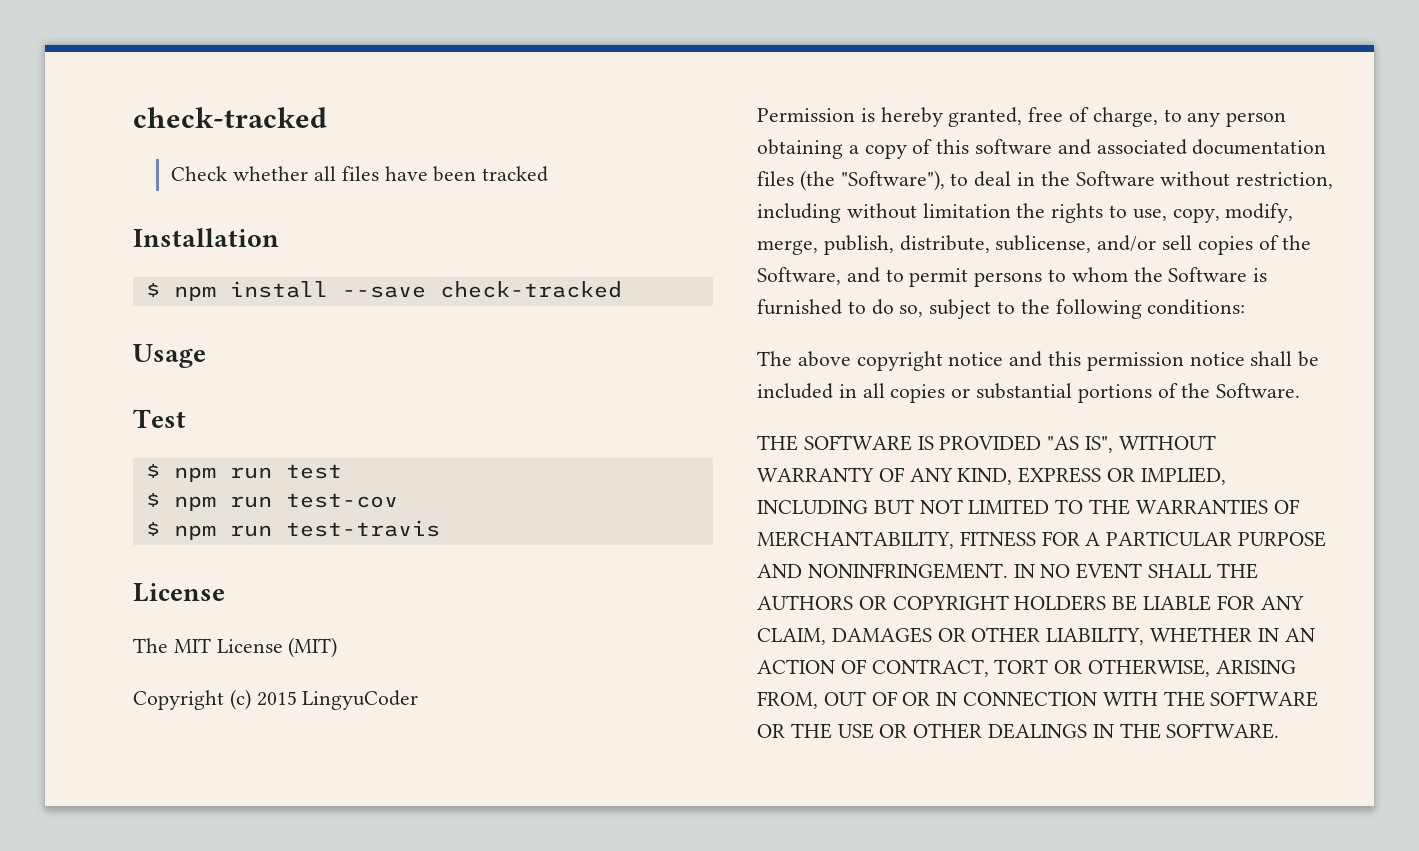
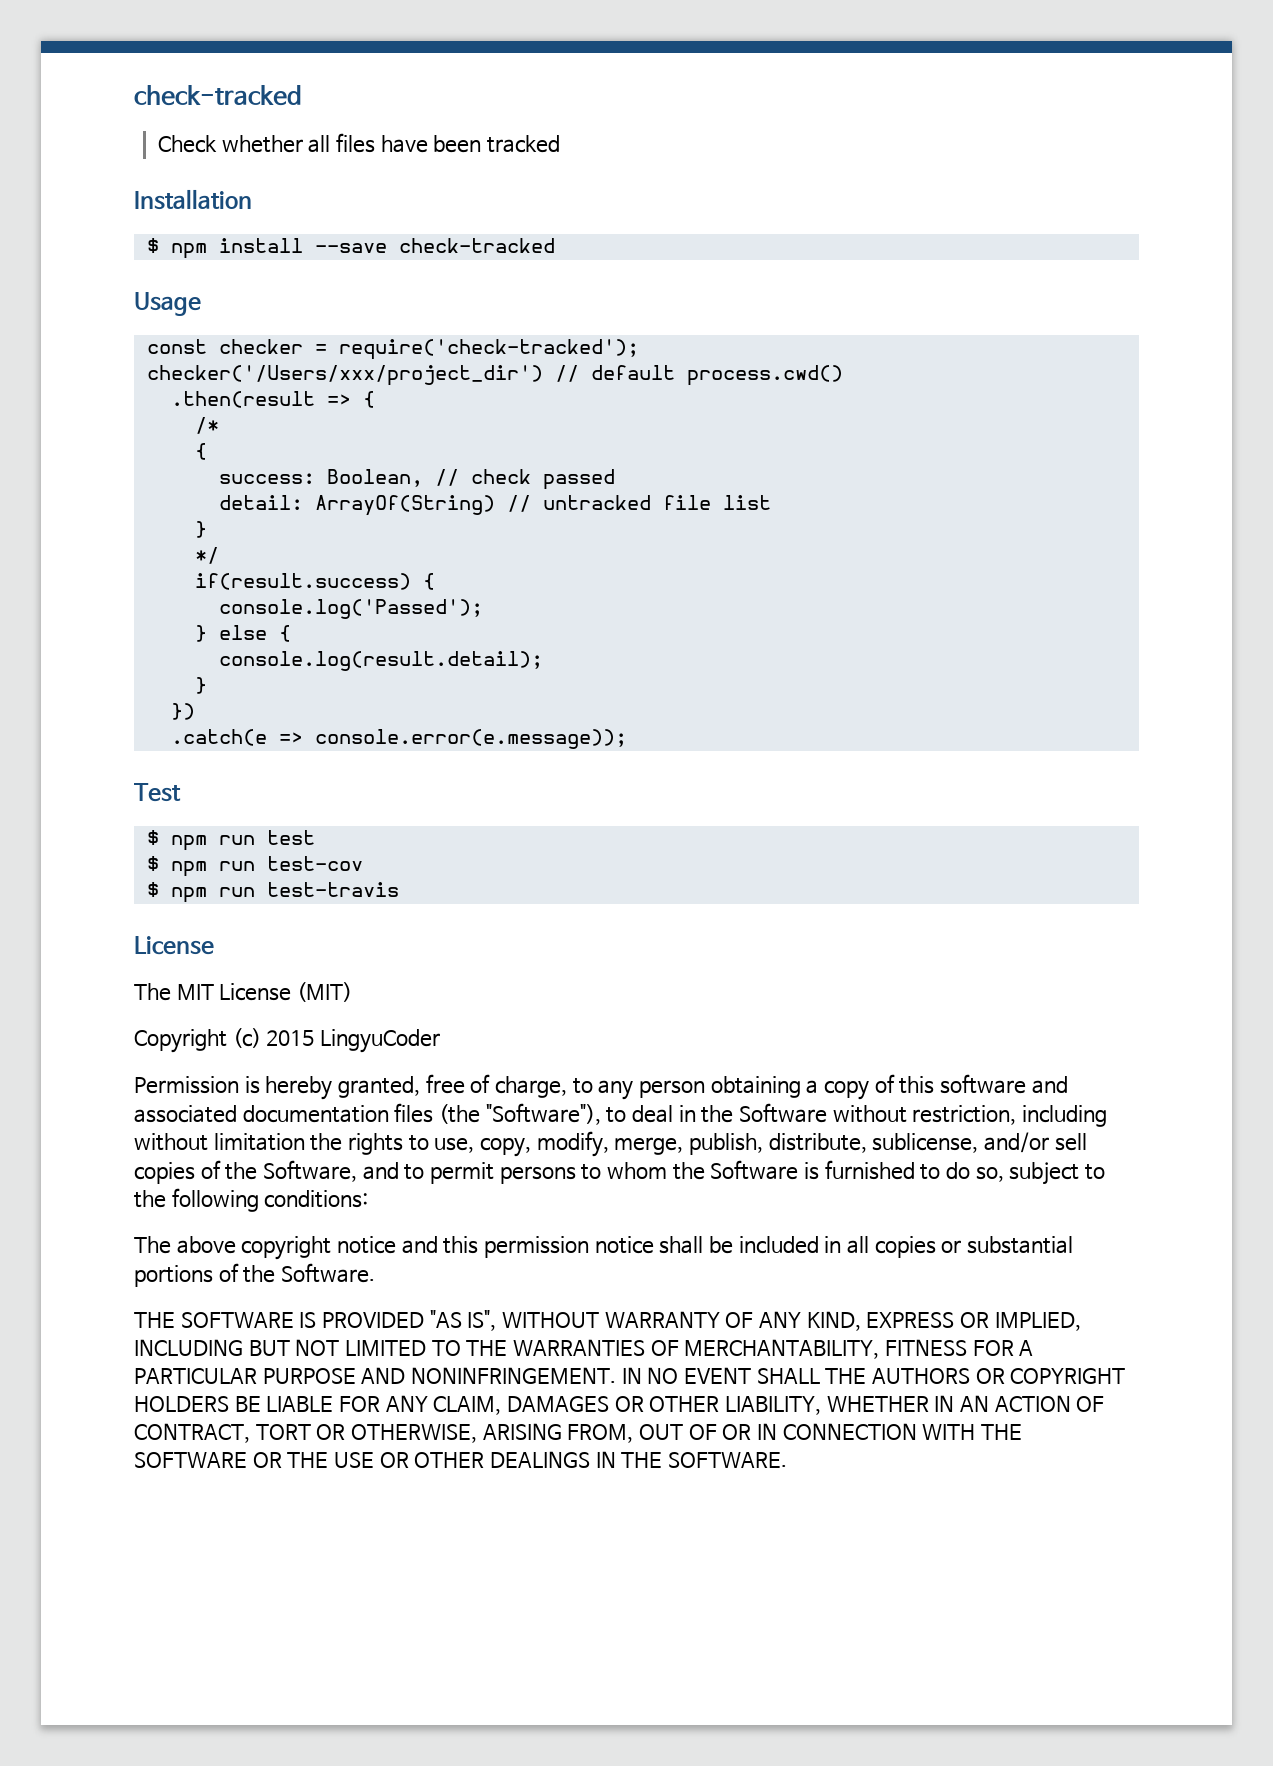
(206, 356) none -> [146,339,639,360] [146,365,843,386] [170,391,375,408] [194,417,219,434] [194,443,207,460] [218,469,615,490] [218,495,771,516] [194,521,207,538] [194,547,219,564] [194,573,435,590] [218,599,483,619] [194,625,291,642] [218,651,543,671] [194,677,207,694] [170,703,195,720] [170,729,627,749] // const checker = require('check-tracked'); // checker('/Users/xxx/project_dir') // default process.cwd() // .then(result => { // /* // { // success: Boolean, // check passed // detail: ArrayOf(String) // untracked file list // } // */ // if(result.success) { // console.log('Passed'); // } else { // console.log(result.detail); // } // }) // .catch(e => console.error(e.message));

